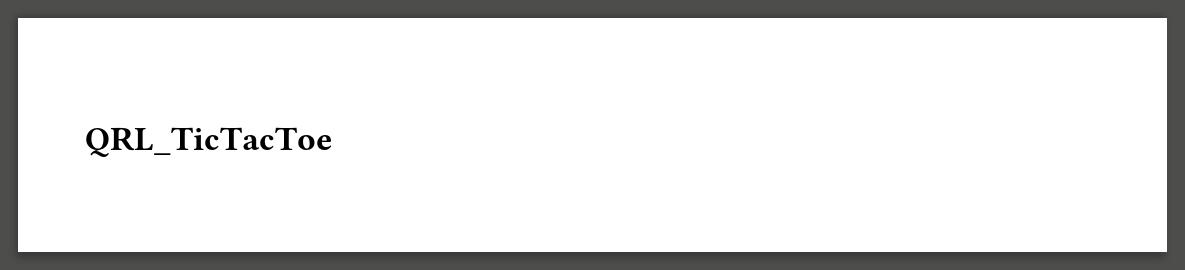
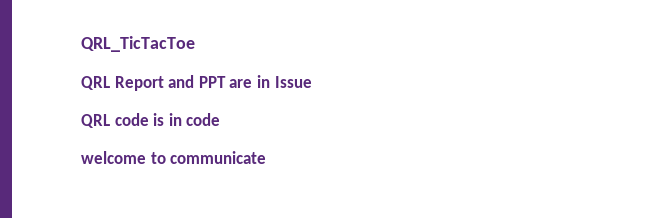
(333, 142) none -> [81,75,312,91] [81,113,221,128] [81,151,267,164] // QRL Report and PPT are in Issue // QRL code is in code // welcome to communicate

